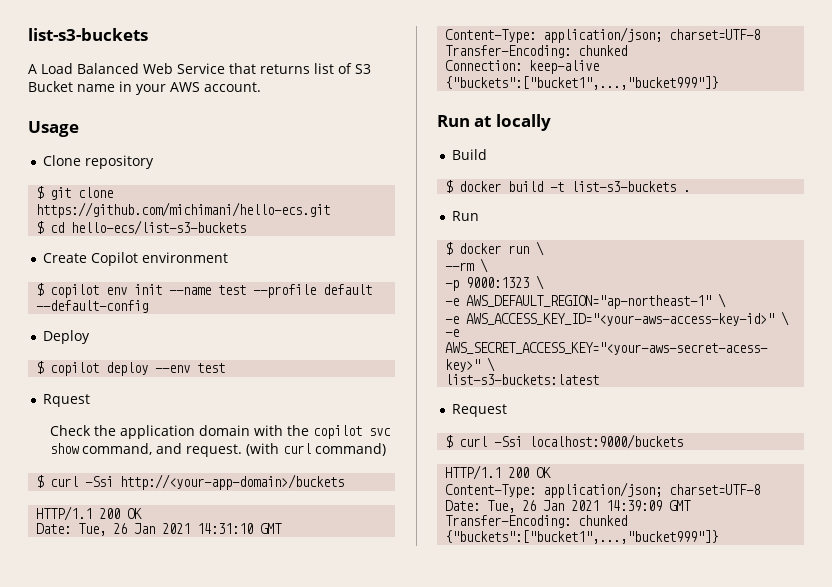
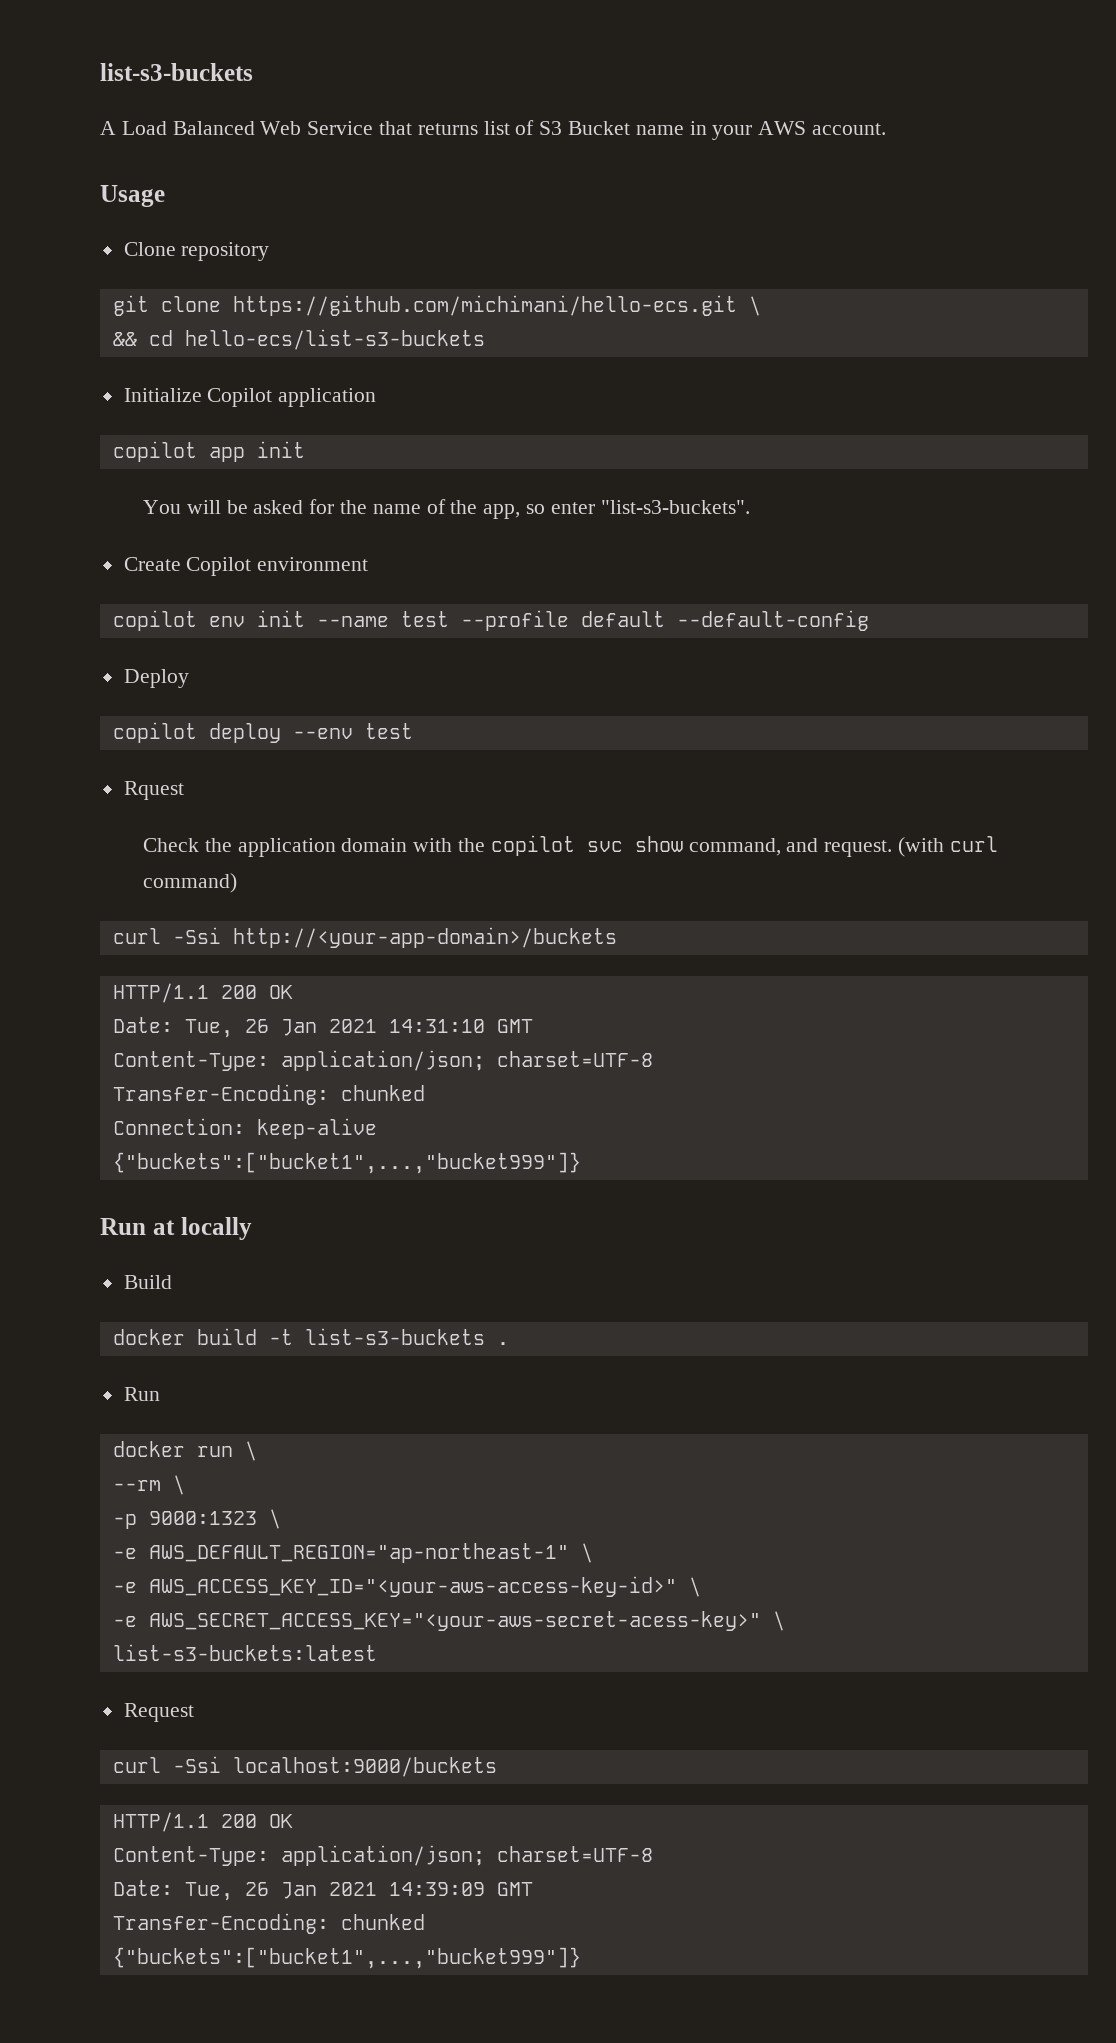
[36,186,45,199] $ -> (270, 251) none
[36,221,45,234] // $ -> [748,296,761,316] [112,332,137,346] \ // &&
(247, 227) none -> [123,388,377,407] [112,441,305,462] [142,499,750,519] // Initialize Copilot application // copilot app init // You will be asked for the name of the app, so enter "list-s3-buckets".
[36,283,45,296] $ -> (369, 564) none
[36,361,45,374] $ -> (189, 678) none
[36,475,45,488] $ -> (237, 883) none
[445,180,454,193] $ -> (172, 1282) none
[445,242,454,255] $ -> (160, 1394) none
[445,435,454,448] $ -> (194, 1712) none

